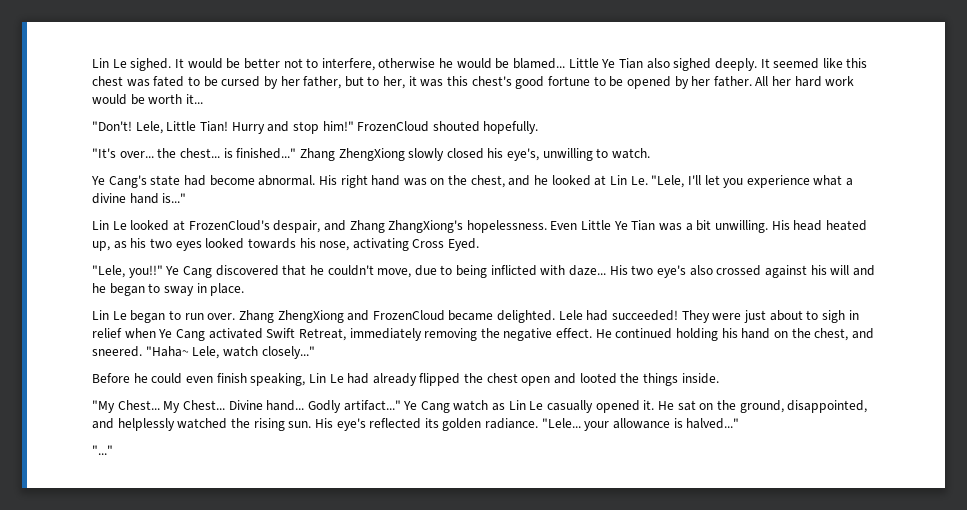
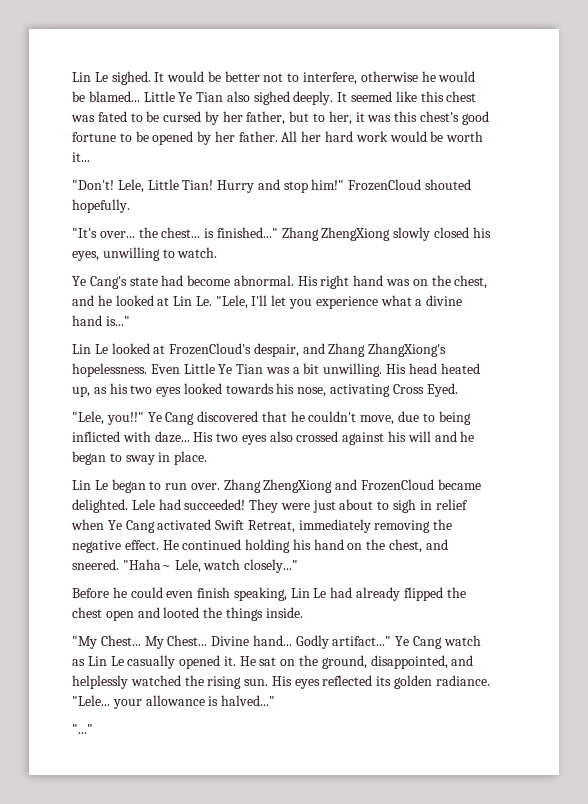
[507,148,540,161] eye's, -> [72,251,99,261] eyes,
[656,265,686,278] eye's -> [241,435,267,445] eyes
[336,418,366,431] eye's -> [294,679,320,689] eyes

